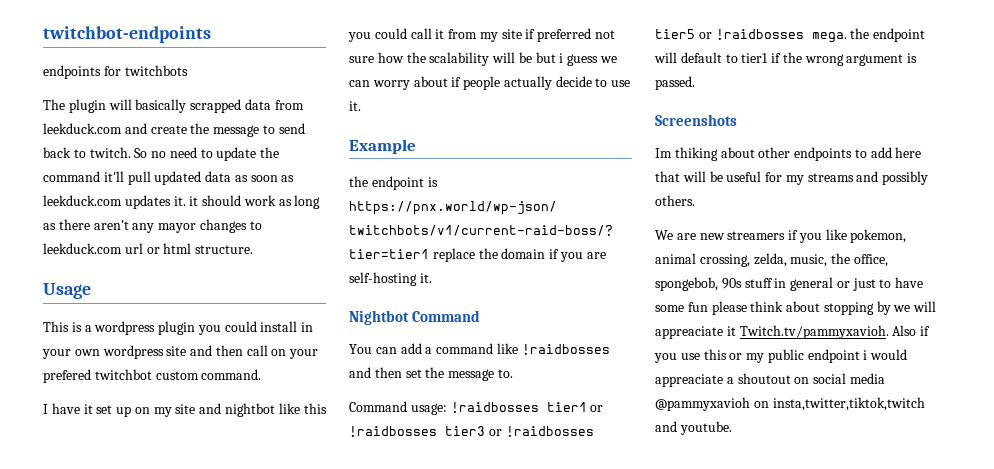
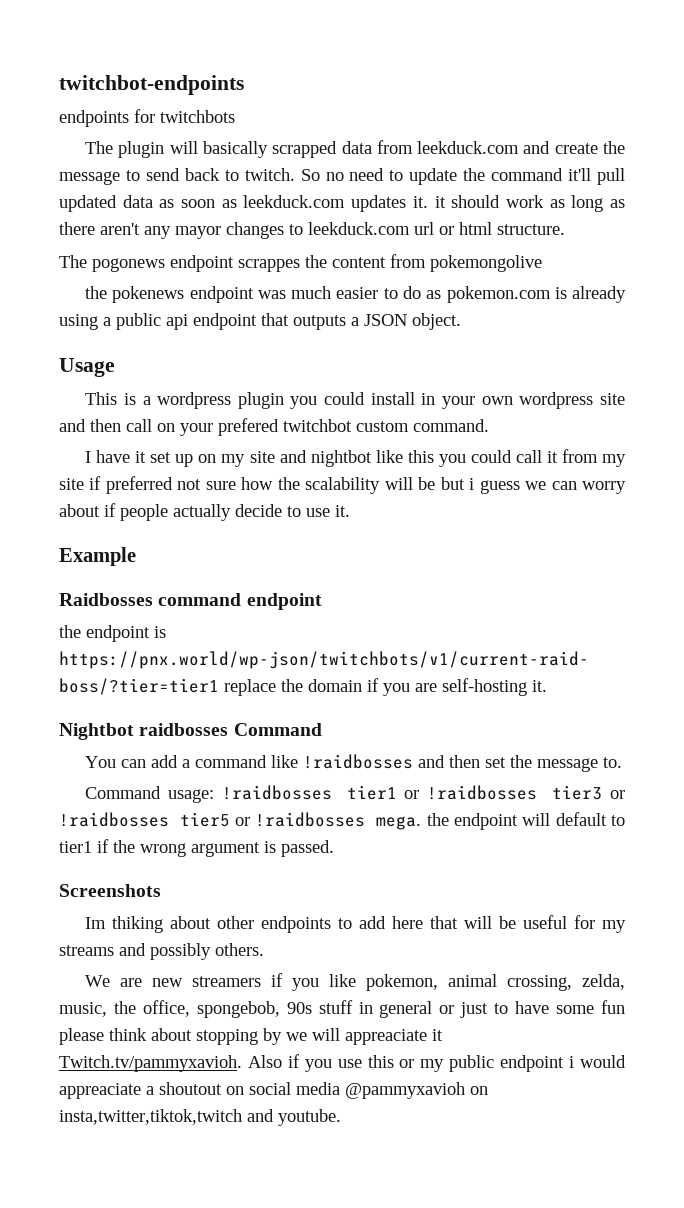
(254, 249) none -> [59,254,542,272] [85,286,626,303] [59,313,461,330] // The pogonews endpoint scrappes the content from pokemongolive // the pokenews endpoint was much easier to do as pokemon.com is already using a public api endpoint that outputs a JSON object.
(416, 146) none -> [59,593,322,610] // Raidbosses command endpoint
(409, 317) none -> [139,723,229,736] raidbosses

